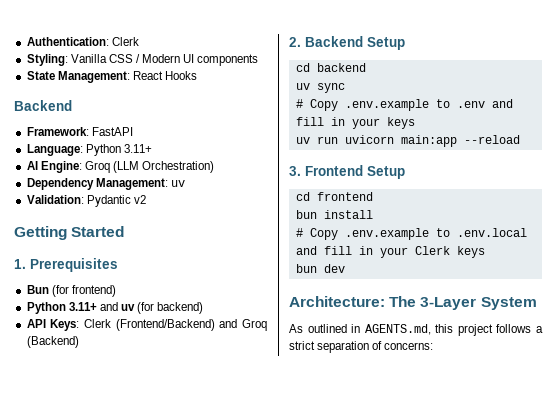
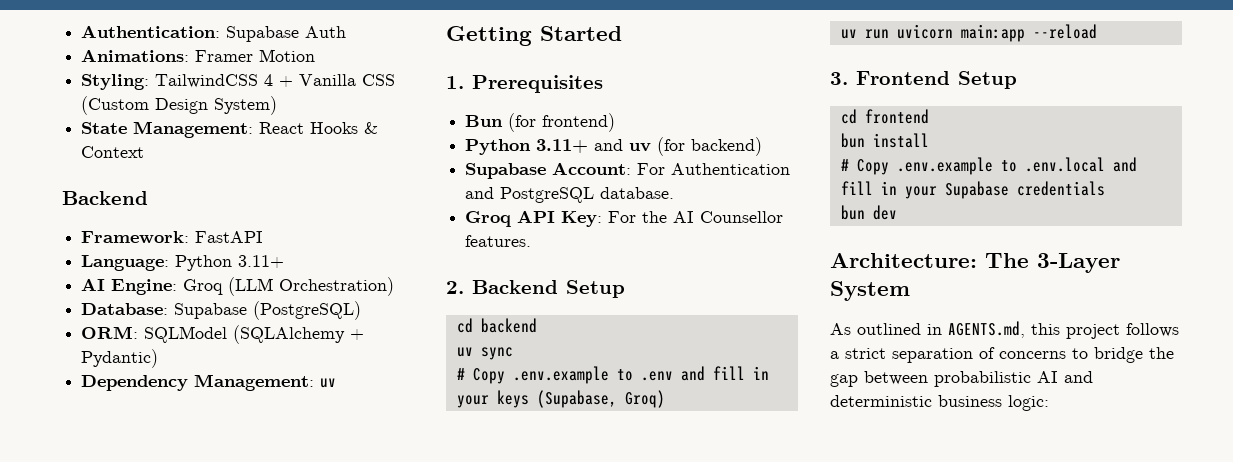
[111,37,139,46] [26,54,259,66] Clerk // Styling: Vanilla CSS / Modern UI components -> [226,26,347,42] [81,49,316,62] [81,74,396,90] [81,96,278,115] Supabase Auth // Animations: Framer Motion // Styling: TailwindCSS 4 + Vanilla CSS (Custom Design System)
(197, 75) none -> [364,122,379,134] [81,146,145,158] & Context
(215, 167) none -> [81,301,362,320] [81,325,365,344] [81,349,159,368] // Database: Supabase (PostgreSQL) // ORM: SQLModel (SQLAlchemy + Pydantic)
[26,195,146,207] // Validation: Pydantic v2 -> (337, 383) none
[26,319,267,331] [26,336,79,348] API Keys: Clerk (Frontend/Backend) and Groq (Backend) -> [465,162,791,179] [465,187,675,203] [465,210,784,227] [465,235,532,247] Supabase Account: For Authentication and PostgreSQL database. // Groq API Key: For the AI Counsellor features.
(415, 123) none -> [536,390,665,408] (Supabase, Groq)
[414,246,485,258] Clerk keys -> [944,181,1105,199] Supabase credentials
[384,342,434,350] concerns: -> [999,347,1174,363] [830,371,1093,387] [830,395,1049,411] concerns to bridge the gap between probabilistic AI and deterministic business logic:

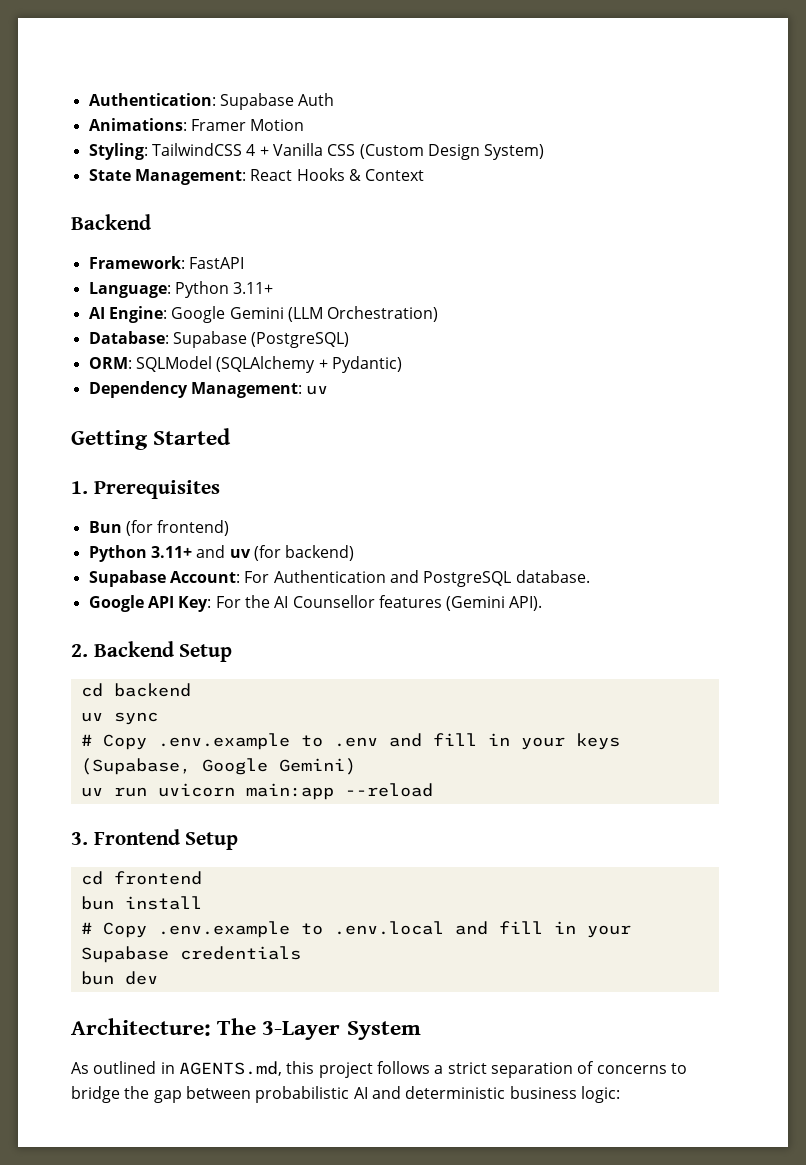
[183,279,224,295] Groq -> [171,306,284,323] Google Gemini
[465,211,512,227] Groq -> [88,595,144,612] Google
[465,235,532,247] features. -> [378,595,543,611] features (Gemini API).
[624,390,665,408] Groq) -> [201,758,356,775] Google Gemini)

